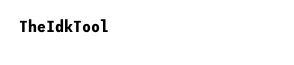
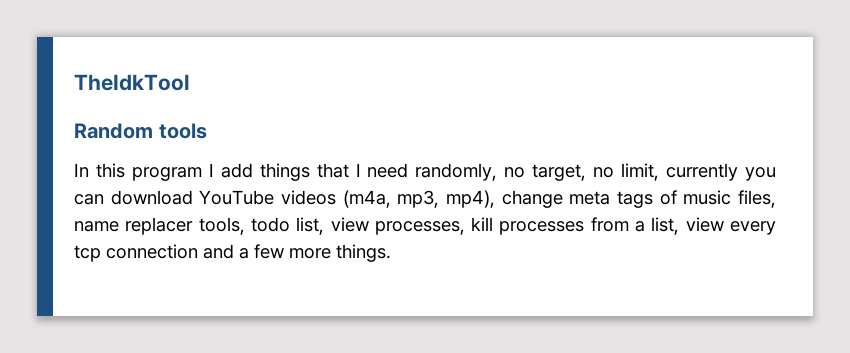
(109, 26) none -> [74,123,207,139] [74,163,776,181] [74,190,776,208] [74,217,776,235] [74,244,391,262] // Random tools // In this program I add things that I need randomly, no target, no limit, currently you can download YouTube videos (m4a, mp3, mp4), change meta tags of music files, name replacer tools, todo list, view processes, kill processes from a list, view every tcp connection and a few more things.

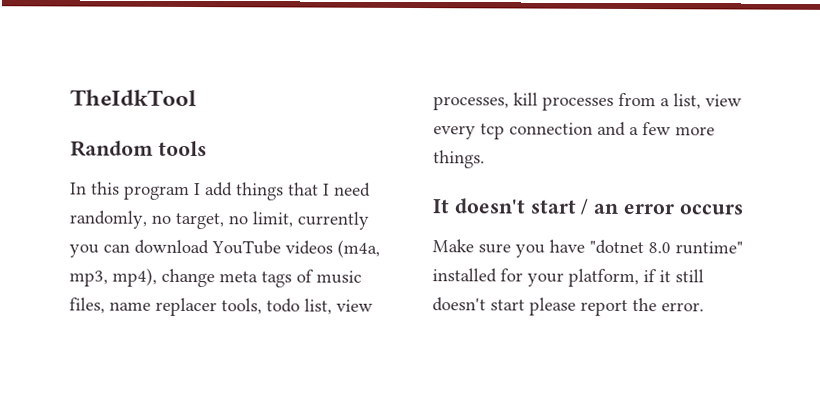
(391, 253) none -> [432,198,743,215] [432,239,743,258] [432,268,704,288] [432,297,704,316] // It doesn't start / an error occurs // Make sure you have "dotnet 8.0 runtime" installed for your platform, if it still doesn't start please report the error.

